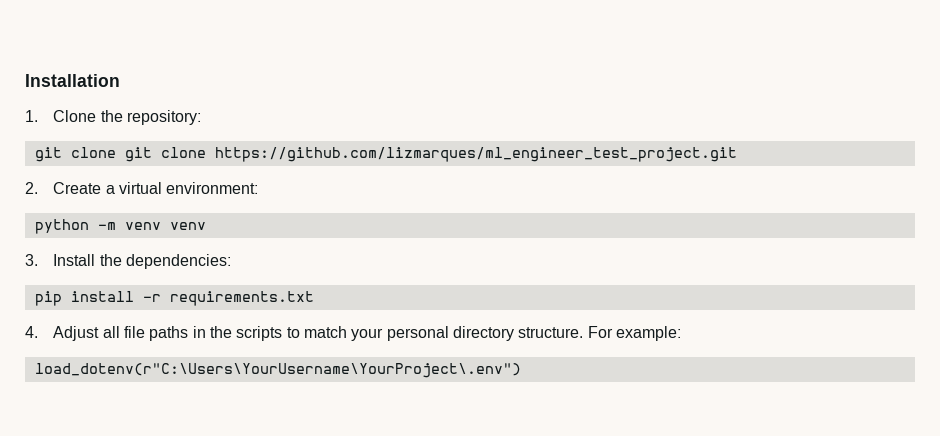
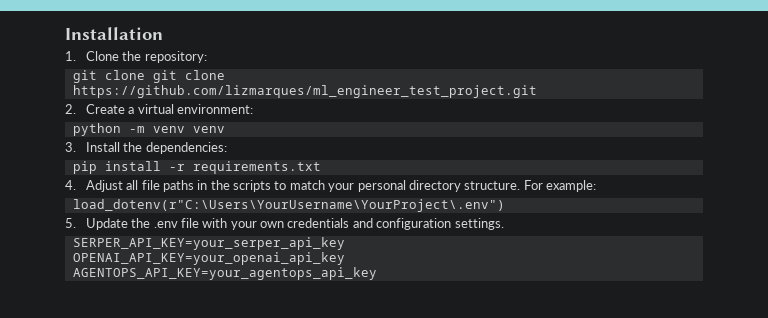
(521, 370) none -> [65,218,504,230] [72,237,345,250] [72,252,345,265] [72,267,377,280] // 5. Update the .env file with your own credentials and configuration settings. // SERPER_API_KEY=your_serper_api_key // OPENAI_API_KEY=your_openai_api_key // AGENTOPS_API_KEY=your_agentops_api_key

